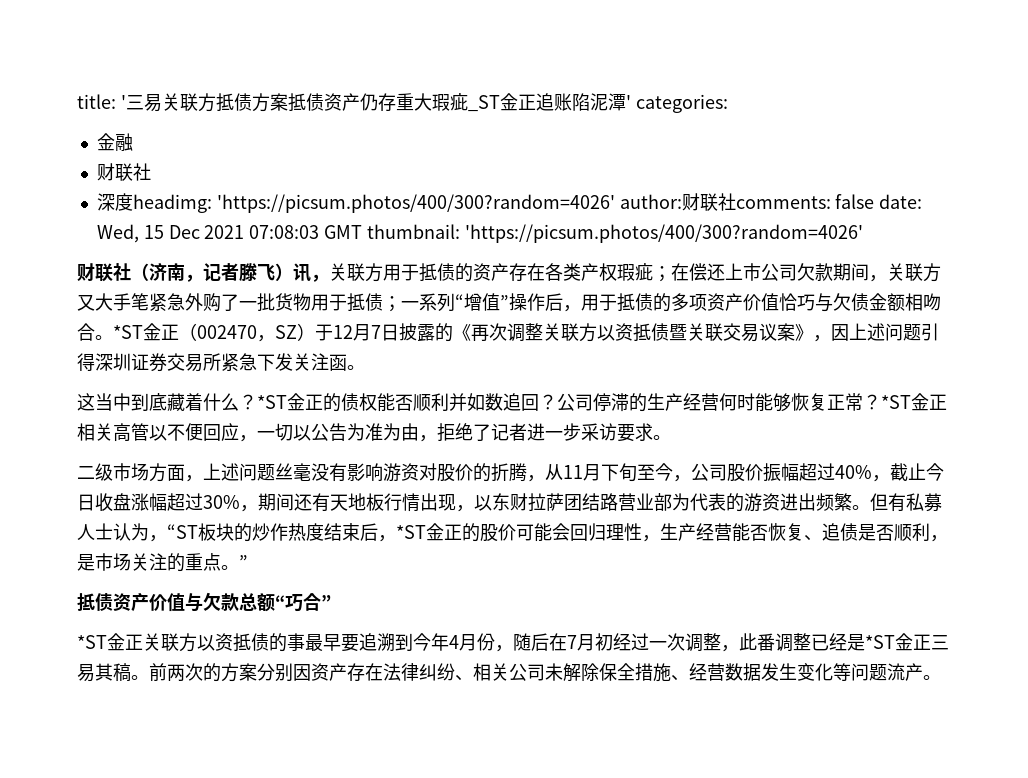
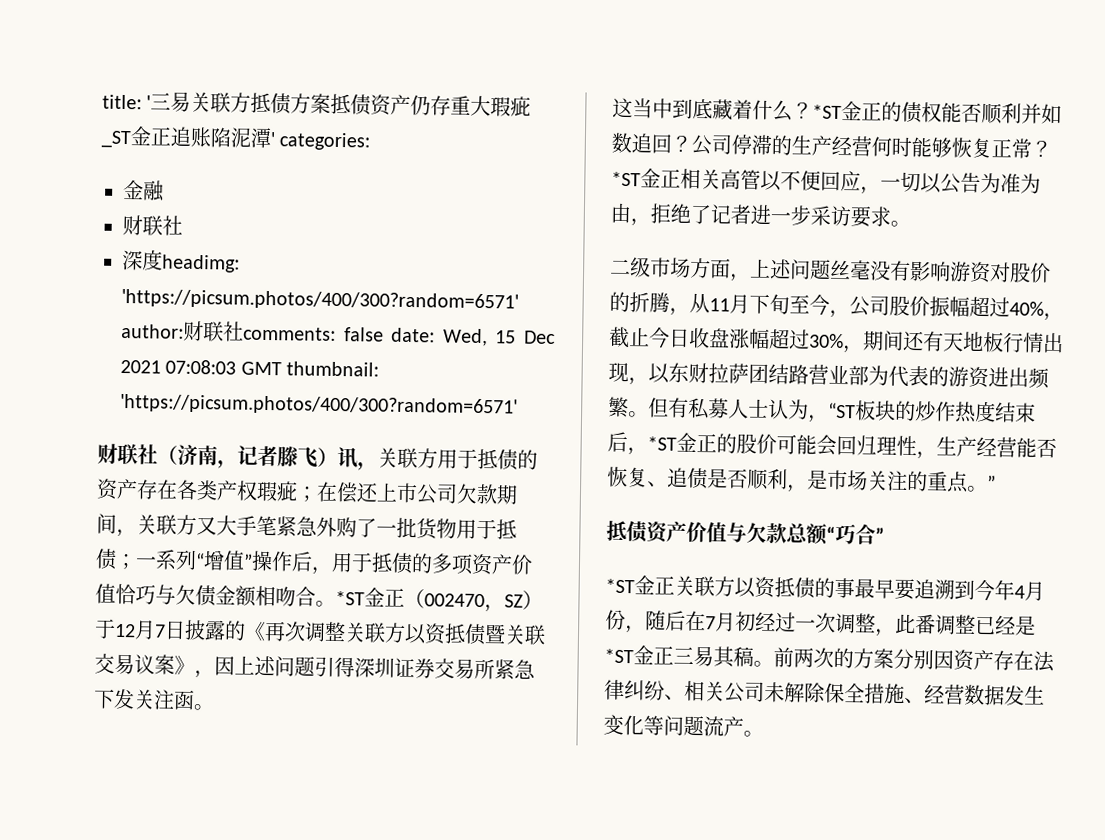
[216,194,615,213] 'https://picsum.photos/400/300?random=4026' -> [121,288,519,312] 'https://picsum.photos/400/300?random=6571'
[464,224,863,243] 'https://picsum.photos/400/300?random=4026' -> [120,393,518,417] 'https://picsum.photos/400/300?random=6571'

